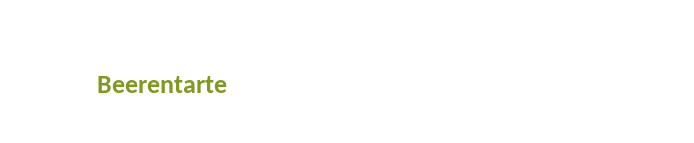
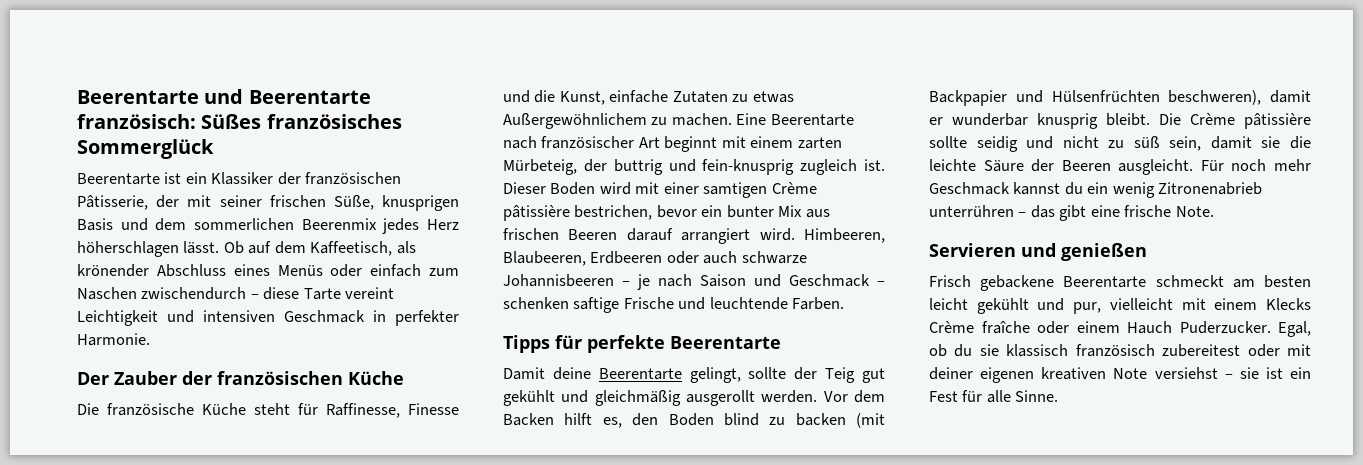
[97,76,227,93] Beerentarte -> [77,89,371,104] [77,114,402,129] [77,139,214,159] [77,172,402,185] [77,195,459,211] [77,218,459,234] [77,241,416,257] [77,264,459,277] [77,287,395,300] [77,310,459,326] [77,333,150,346] [77,371,404,385] [77,403,459,418] [503,90,794,105] [503,113,854,129] [503,136,842,152] [503,159,885,175] [503,182,817,198] [503,205,830,221] [503,228,885,244] [503,251,807,266] [503,274,885,290] [503,297,845,313] [503,335,781,353] [503,367,885,383] [503,390,885,406] [503,413,885,428] [929,90,1311,106] [929,113,1311,129] [929,136,1311,152] [929,159,1311,175] [929,182,1263,198] [929,205,1214,221] [929,243,1147,261] [929,275,1311,291] [929,298,1311,314] [929,321,1311,337] [929,344,1311,357] [929,367,1311,383] [929,390,1059,403] Beerentarte und Beerentarte französisch: Süßes französisches Sommerglück // Beerentarte ist ein Klassiker der französischen Pâtisserie, der mit seiner frischen Süße, knusprigen Basis und dem sommerlichen Beerenmix jedes Herz höherschlagen lässt. Ob auf dem Kaffeetisch, als krönender Abschluss eines Menüs oder einfach zum Naschen zwischendurch – diese Tarte vereint Leichtigkeit und intensiven Geschmack in perfekter Harmonie. // Der Zauber der französischen Küche // Die französische Küche steht für Raffinesse, Finesse und die Kunst, einfache Zutaten zu etwas Außergewöhnlichem zu machen. Eine Beerentarte nach französischer Art beginnt mit einem zarten Mürbeteig, der buttrig und fein-knusprig zugleich ist. Dieser Boden wird mit einer samtigen Crème pâtissière bestrichen, bevor ein bunter Mix aus frischen Beeren darauf arrangiert wird. Himbeeren, Blaubeeren, Erdbeeren oder auch schwarze Johannisbeeren – je nach Saison und Geschmack – schenken saftige Frische und leuchtende Farben. // Tipps für perfekte Beerentarte // Damit deine Beerentarte gelingt, sollte der Teig gut gekühlt und gleichmäßig ausgerollt werden. Vor dem Backen hilft es, den Boden blind zu backen (mit Backpapier und Hülsenfrüchten beschweren), damit er wunderbar knusprig bleibt. Die Crème pâtissière sollte seidig und nicht zu süß sein, damit sie die leichte Säure der Beeren ausgleicht. Für noch mehr Geschmack kannst du ein wenig Zitronenabrieb unterrühren – das gibt eine frische Note. // Servieren und genießen // Frisch gebackene Beerentarte schmeckt am besten leicht gekühlt und pur, vielleicht mit einem Klecks Crème fraîche oder einem Hauch Puderzucker. Egal, ob du sie klassisch französisch zubereitest oder mit deiner eigenen kreativen Note versiehst – sie ist ein Fest für alle Sinne.

